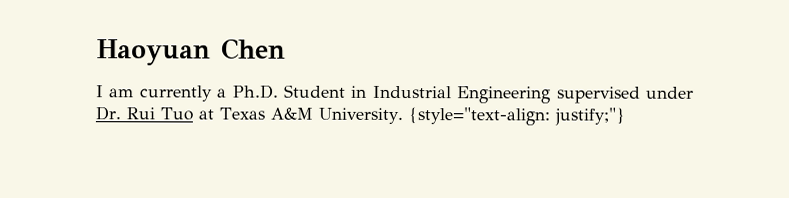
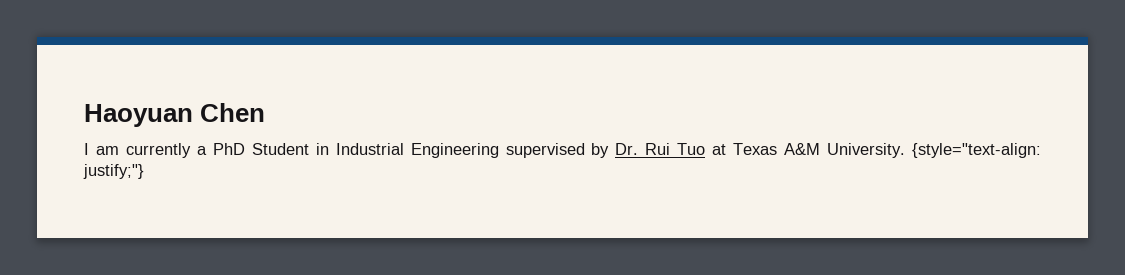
[232,84,279,99] Ph.D. -> [212,143,245,155] PhD
[645,86,694,99] under -> [591,143,610,158] by

